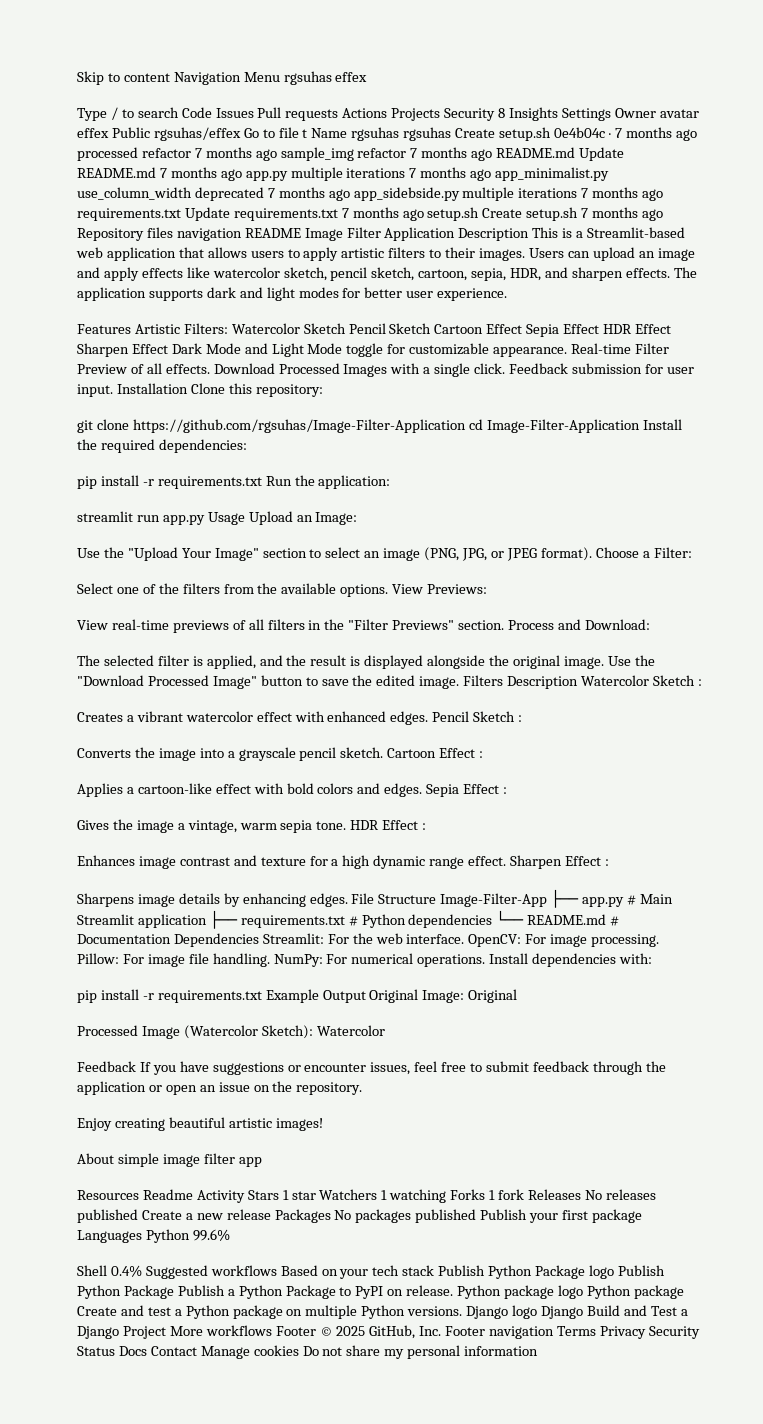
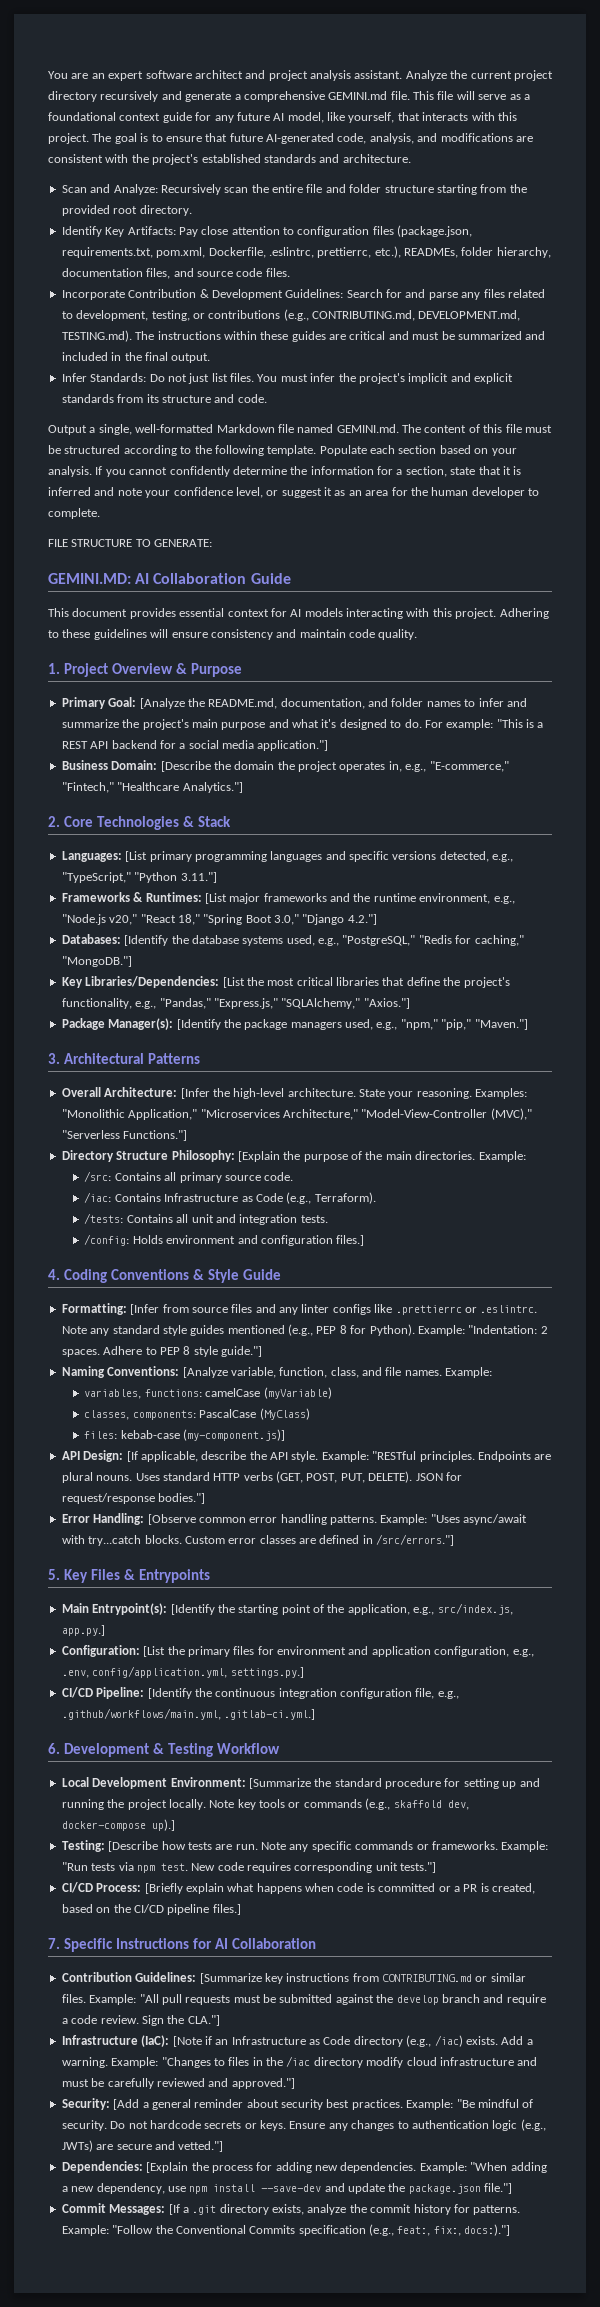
[77,71,368,85] [77,107,699,121] [77,127,697,141] [77,147,625,161] [77,167,610,181] [77,187,664,201] [77,207,664,221] [77,227,686,241] [76,247,695,261] [77,267,697,281] [77,287,508,301] [77,323,671,337] [77,343,669,357] [77,363,694,377] [77,383,323,397] [77,419,682,433] [77,439,247,453] [77,475,391,489] [77,511,358,525] [77,547,692,561] [77,583,488,597] [77,619,650,633] [77,655,655,669] [77,675,702,689] [77,711,523,725] [77,747,484,761] [77,783,508,797] [77,819,427,833] [77,855,609,869] [77,889,673,908] [77,910,620,929] [77,933,660,947] [77,953,653,967] [77,989,518,1003] [77,1025,385,1039] [77,1061,666,1075] [77,1081,363,1095] [77,1117,323,1131] [77,1153,262,1167] [77,1189,656,1203] [77,1209,642,1223] [77,1229,230,1243] [77,1265,665,1279] [77,1285,684,1299] [77,1305,688,1319] [77,1325,700,1339] [77,1345,539,1359] Skip to content Navigation Menu rgsuhas effex // Type / to search Code Issues Pull requests Actions Projects Security 8 Insights Settings Owner avatar effex Public rgsuhas/effex Go to file t Name rgsuhas rgsuhas Create setup.sh 0e4b04c · 7 months ago processed refactor 7 months ago sample_img refactor 7 months ago README.md Update README.md 7 months ago app.py multiple iterations 7 months ago app_minimalist.py use_column_width deprecated 7 months ago app_sidebside.py multiple iterations 7 months ago requirements.txt Update requirements.txt 7 months ago setup.sh Create setup.sh 7 months ago Repository files navigation README Image Filter Application Description This is a Streamlit-based web application that allows users to apply artistic filters to their images. Users can upload an image and apply effects like watercolor sketch, pencil sketch, cartoon, sepia, HDR, and sharpen effects. The application supports dark and light modes for better user experience. // Features Artistic Filters: Watercolor Sketch Pencil Sketch Cartoon Effect Sepia Effect HDR Effect Sharpen Effect Dark Mode and Light Mode toggle for customizable appearance. Real-time Filter Preview of all effects. Download Processed Images with a single click. Feedback submission for user input. Installation Clone this repository: // git clone https://github.com/rgsuhas/Image-Filter-Application cd Image-Filter-Application Install the required dependencies: // pip install -r requirements.txt Run the application: // streamlit run app.py Usage Upload an Image: // Use the "Upload Your Image" section to select an image (PNG, JPG, or JPEG format). Choose a Filter: // Select one of the filters from the available options. View Previews: // View real-time previews of all filters in the "Filter Previews" section. Process and Download: // The selected filter is applied, and the result is displayed alongside the original image. Use the "Download Processed Image" button to save the edited image. Filters Description Watercolor Sketch : // Creates a vibrant watercolor effect with enhanced edges. Pencil Sketch : // Converts the image into a grayscale pencil sketch. Cartoon Effect : // Applies a cartoon-like effect with bold colors and edges. Sepia Effect : // Gives the image a vintage, warm sepia tone. HDR Effect : // Enhances image contrast and texture for a high dynamic range effect. Sharpen Effect : // Sharpens image details by enhancing edges. File Structure Image-Filter-App ├── app.py # Main Streamlit application ├── requirements.txt # Python dependencies └── README.md # Documentation Dependencies Streamlit: For the web interface. OpenCV: For image processing. Pillow: For image file handling. NumPy: For numerical operations. Install dependencies with: // pip install -r requirements.txt Example Output Original Image: Original // Processed Image (Watercolor Sketch): Watercolor // Feedback If you have suggestions or encounter issues, feel free to submit feedback through the application or open an issue on the repository. // Enjoy creating beautiful artistic images! // About simple image filter app // Resources Readme Activity Stars 1 star Watchers 1 watching Forks 1 fork Releases No releases published Create a new release Packages No packages published Publish your first package Languages Python 99.6% // Shell 0.4% Suggested workflows Based on your tech stack Publish Python Package logo Publish Python Package Publish a Python Package to PyPI on release. Python package logo Python package Create and test a Python package on multiple Python versions. Django logo Django Build and Test a Django Project More workflows Footer © 2025 GitHub, Inc. Footer navigation Terms Privacy Security Status Docs Contact Manage cookies Do not share my personal information -> [48,70,553,81] [48,91,530,102] [48,112,517,123] [48,133,533,144] [48,154,411,165] [61,184,527,195] [61,205,192,216] [61,225,473,237] [61,246,551,258] [61,268,290,279] [61,289,545,300] [61,309,521,321] [61,330,546,342] [61,352,211,363] [61,373,513,384] [61,394,267,403] [48,424,552,435] [48,445,517,456] [48,466,522,477] [48,487,539,498] [48,508,100,519] [48,539,213,547] [48,573,291,584] [48,608,549,619] [48,629,418,640] [48,663,242,677] [61,697,527,709] [61,719,544,730] [61,740,329,751] [61,760,509,772] [61,782,243,793] [48,816,231,830] [61,851,514,862] [61,872,217,883] [61,892,515,904] [61,914,377,925] [61,934,524,946] [61,956,132,967] [61,976,510,988] [61,998,410,1009] [61,1018,528,1030] [48,1053,200,1064] [61,1087,528,1099] [61,1108,532,1120] [61,1130,188,1141] [61,1150,526,1162] [84,1171,294,1183] [84,1192,376,1204] [84,1213,328,1225] [84,1234,365,1246] [48,1269,281,1283] [61,1303,538,1315] [61,1324,548,1336] [61,1346,262,1357] [61,1366,493,1378] [84,1387,332,1399] [84,1408,310,1420] [84,1429,286,1441] [61,1450,552,1462] [61,1471,462,1483] [61,1493,206,1504] [61,1513,528,1525] [61,1534,455,1546] [48,1569,210,1583] [61,1603,513,1615] [61,1625,105,1636] [61,1645,534,1657] [61,1666,304,1678] [61,1687,459,1699] [61,1708,316,1720] [48,1743,280,1757] [61,1777,540,1789] [61,1798,469,1810] [61,1819,175,1831] [61,1840,549,1852] [61,1862,437,1873] [61,1882,535,1894] [61,1904,241,1915] [48,1938,316,1952] [61,1972,526,1984] [61,1994,546,2005] [61,2015,220,2026] [61,2035,533,2047] [61,2056,538,2068] [61,2078,295,2089] [61,2098,534,2110] [61,2119,546,2131] [61,2140,224,2152] [61,2161,547,2173] [61,2183,513,2194] [61,2203,521,2215] [61,2224,511,2236] You are an expert software architect and project analysis assistant. Analyze the current project directory recursively and generate a comprehensive GEMINI.md file. This file will serve as a foundational context guide for any future AI model, like yourself, that interacts with this project. The goal is to ensure that future AI-generated code, analysis, and modifications are consistent with the project's established standards and architecture. // Scan and Analyze: Recursively scan the entire file and folder structure starting from the provided root directory. // Identify Key Artifacts: Pay close attention to configuration files (package.json, requirements.txt, pom.xml, Dockerfile, .eslintrc, prettierrc, etc.), READMEs, folder hierarchy, documentation files, and source code files. // Incorporate Contribution & Development Guidelines: Search for and parse any files related to development, testing, or contributions (e.g., CONTRIBUTING.md, DEVELOPMENT.md, TESTING.md). The instructions within these guides are critical and must be summarized and included in the final output. // Infer Standards: Do not just list files. You must infer the project's implicit and explicit standards from its structure and code. // Output a single, well-formatted Markdown file named GEMINI.md. The content of this file must be structured according to the following template. Populate each section based on your analysis. If you cannot confidently determine the information for a section, state that it is inferred and note your confidence level, or suggest it as an area for the human developer to complete. // FILE STRUCTURE TO GENERATE: // GEMINI.MD: AI Collaboration Guide // This document provides essential context for AI models interacting with this project. Adhering to these guidelines will ensure consistency and maintain code quality. // 1. Project Overview & Purpose // Primary Goal: [Analyze the README.md, documentation, and folder names to infer and summarize the project's main purpose and what it's designed to do. For example: "This is a REST API backend for a social media application."] // Business Domain: [Describe the domain the project operates in, e.g., "E-commerce," "Fintech," "Healthcare Analytics."] // 2. Core Technologies & Stack // Languages: [List primary programming languages and specific versions detected, e.g., "TypeScript," "Python 3.11."] // Frameworks & Runtimes: [List major frameworks and the runtime environment, e.g., "Node.js v20," "React 18," "Spring Boot 3.0," "Django 4.2."] // Databases: [Identify the database systems used, e.g., "PostgreSQL," "Redis for caching," "MongoDB."] // Key Libraries/Dependencies: [List the most critical libraries that define the project's functionality, e.g., "Pandas," "Express.js," "SQLAlchemy," "Axios."] // Package Manager(s): [Identify the package managers used, e.g., "npm," "pip," "Maven."] // 3. Architectural Patterns // Overall Architecture: [Infer the high-level architecture. State your reasoning. Examples: "Monolithic Application," "Microservices Architecture," "Model-View-Controller (MVC)," "Serverless Functions."] // Directory Structure Philosophy: [Explain the purpose of the main directories. Example: // /src: Contains all primary source code. // /iac: Contains Infrastructure as Code (e.g., Terraform). // /tests: Contains all unit and integration tests. // /config: Holds environment and configuration files.] // 4. Coding Conventions & Style Guide // Formatting: [Infer from source files and any linter configs like .prettierrc or .eslintrc. Note any standard style guides mentioned (e.g., PEP 8 for Python). Example: "Indentation: 2 spaces. Adhere to PEP 8 style guide."] // Naming Conventions: [Analyze variable, function, class, and file names. Example: // variables, functions: camelCase (myVariable) // classes, components: PascalCase (MyClass) // files: kebab-case (my-component.js)] // API Design: [If applicable, describe the API style. Example: "RESTful principles. Endpoints are plural nouns. Uses standard HTTP verbs (GET, POST, PUT, DELETE). JSON for request/response bodies."] // Error Handling: [Observe common error handling patterns. Example: "Uses async/await with try...catch blocks. Custom error classes are defined in /src/errors."] // 5. Key Files & Entrypoints // Main Entrypoint(s): [Identify the starting point of the application, e.g., src/index.js, app.py.] // Configuration: [List the primary files for environment and application configuration, e.g., .env, config/application.yml, settings.py.] // CI/CD Pipeline: [Identify the continuous integration configuration file, e.g., .github/workflows/main.yml, .gitlab-ci.yml.] // 6. Development & Testing Workflow // Local Development Environment: [Summarize the standard procedure for setting up and running the project locally. Note key tools or commands (e.g., skaffold dev, docker-compose up).] // Testing: [Describe how tests are run. Note any specific commands or frameworks. Example: "Run tests via npm test. New code requires corresponding unit tests."] // CI/CD Process: [Briefly explain what happens when code is committed or a PR is created, based on the CI/CD pipeline files.] // 7. Specific Instructions for AI Collaboration // Contribution Guidelines: [Summarize key instructions from CONTRIBUTING.md or similar files. Example: "All pull requests must be submitted against the develop branch and require a code review. Sign the CLA."] // Infrastructure (IaC): [Note if an Infrastructure as Code directory (e.g., /iac) exists. Add a warning. Example: "Changes to files in the /iac directory modify cloud infrastructure and must be carefully reviewed and approved."] // Security: [Add a general reminder about security best practices. Example: "Be mindful of security. Do not hardcode secrets or keys. Ensure any changes to authentication logic (e.g., JWTs) are secure and vetted."] // Dependencies: [Explain the process for adding new dependencies. Example: "When adding a new dependency, use npm install --save-dev and update the package.json file."] // Commit Messages: [If a .git directory exists, analyze the commit history for patterns. Example: "Follow the Conventional Commits specification (e.g., feat:, fix:, docs:)."]

